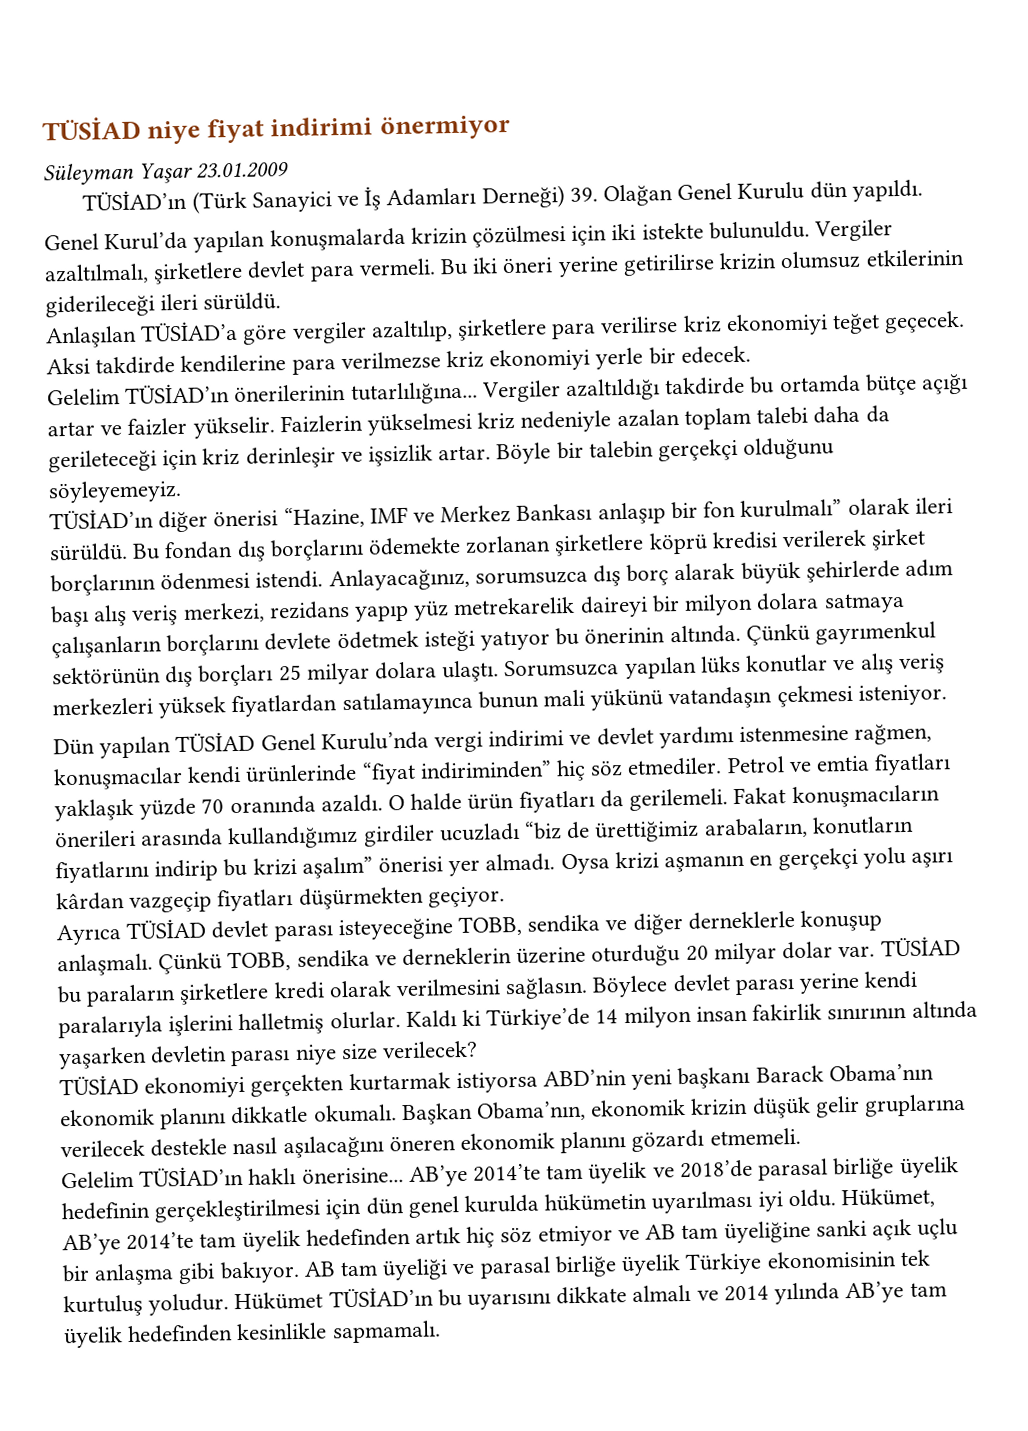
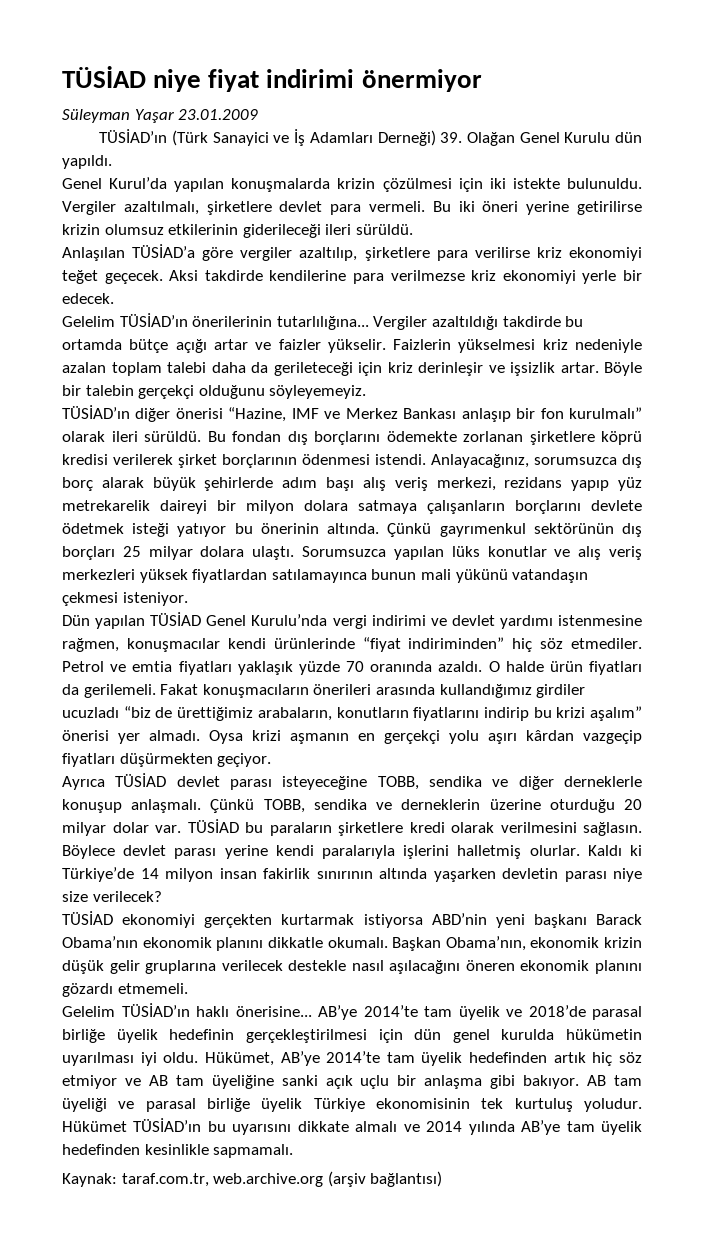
(441, 1332) none -> [62,1171,443,1187] // Kaynak: taraf.com.tr, web.archive.org (arşiv bağlantısı)

